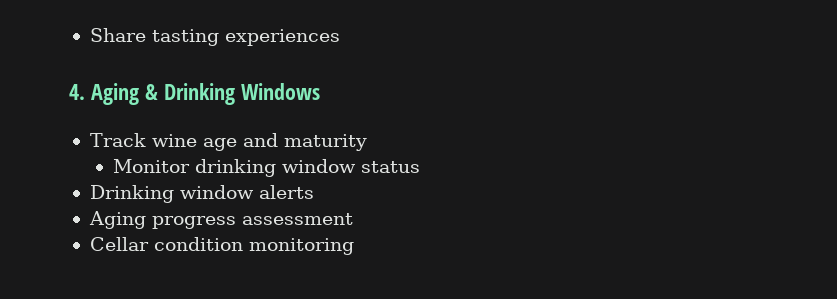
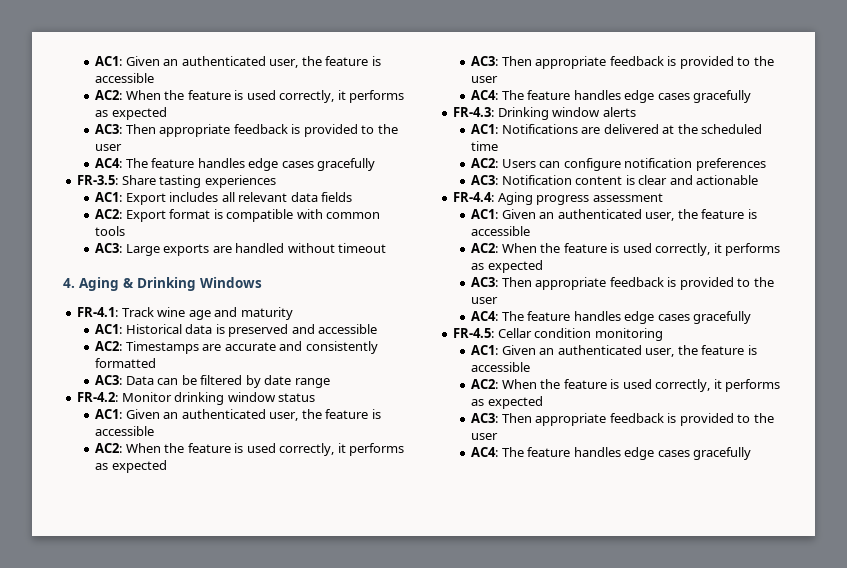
[89,28,340,46] Share tasting experiences -> [95,56,381,68] [95,73,155,83] [95,90,405,103] [95,107,167,120] [95,124,398,137] [95,144,123,151] [95,158,376,171] [77,175,276,188] [95,192,353,205] [95,209,381,222] [95,226,126,236] [95,243,387,256] AC1: Given an authenticated user, the feature is accessible // AC2: When the feature is used correctly, it performs as expected // AC3: Then appropriate feedback is provided to the user // AC4: The feature handles edge cases gracefully // FR-3.5: Share tasting experiences // AC1: Export includes all relevant data fields // AC2: Export format is compatible with common tools // AC3: Large exports are handled without timeout
(320, 91) none -> [77,307,119,317] FR-4.1:
[112,159,420,177] [89,185,314,203] [88,211,353,229] [89,237,354,255] Monitor drinking window status // Drinking window alerts // Aging progress assessment // Cellar condition monitoring -> [95,324,378,337] [95,341,378,354] [95,358,157,368] [95,375,330,388] [77,392,316,405] [95,409,381,421] [95,426,155,436] [95,443,405,456] [95,460,167,473] [471,56,774,69] [471,76,499,83] [471,90,752,103] [453,107,636,120] [471,124,763,134] [471,141,499,151] [471,158,766,171] [471,175,759,185] [453,192,663,205] [471,209,757,221] [471,226,531,236] [471,243,781,256] [471,260,543,273] [471,277,774,290] [471,297,499,304] [471,311,752,324] [453,328,663,341] [471,345,757,357] [471,362,531,372] [471,379,781,392] [471,396,543,409] [471,413,774,426] [471,433,499,440] [471,447,752,460] AC1: Historical data is preserved and accessible // AC2: Timestamps are accurate and consistently formatted // AC3: Data can be filtered by date range // FR-4.2: Monitor drinking window status // AC1: Given an authenticated user, the feature is accessible // AC2: When the feature is used correctly, it performs as expected // AC3: Then appropriate feedback is provided to the user // AC4: The feature handles edge cases gracefully // FR-4.3: Drinking window alerts // AC1: Notifications are delivered at the scheduled time // AC2: Users can configure notification preferences // AC3: Notification content is clear and actionable // FR-4.4: Aging progress assessment // AC1: Given an authenticated user, the feature is accessible // AC2: When the feature is used correctly, it performs as expected // AC3: Then appropriate feedback is provided to the user // AC4: The feature handles edge cases gracefully // FR-4.5: Cellar condition monitoring // AC1: Given an authenticated user, the feature is accessible // AC2: When the feature is used correctly, it performs as expected // AC3: Then appropriate feedback is provided to the user // AC4: The feature handles edge cases gracefully

